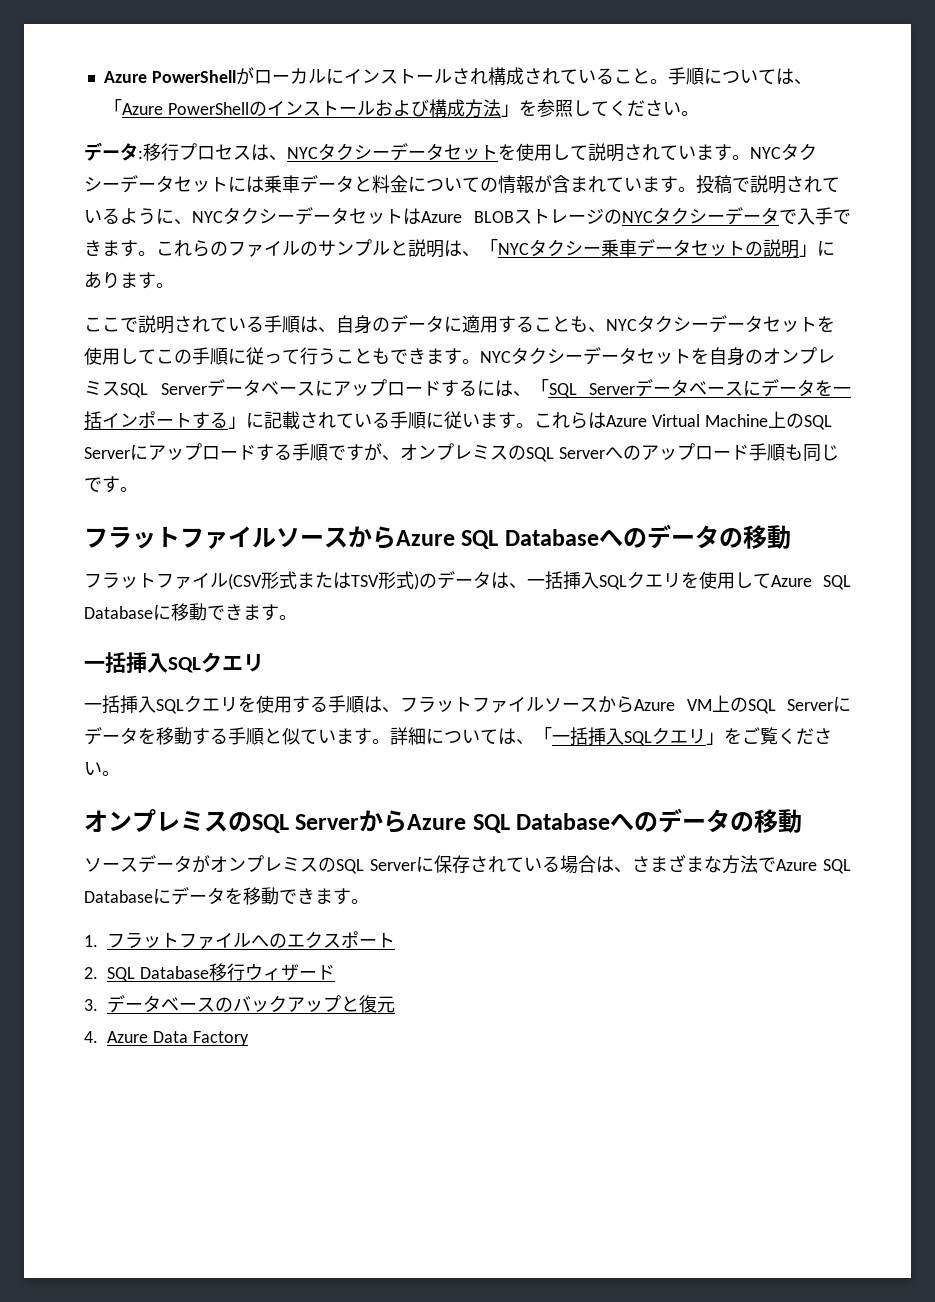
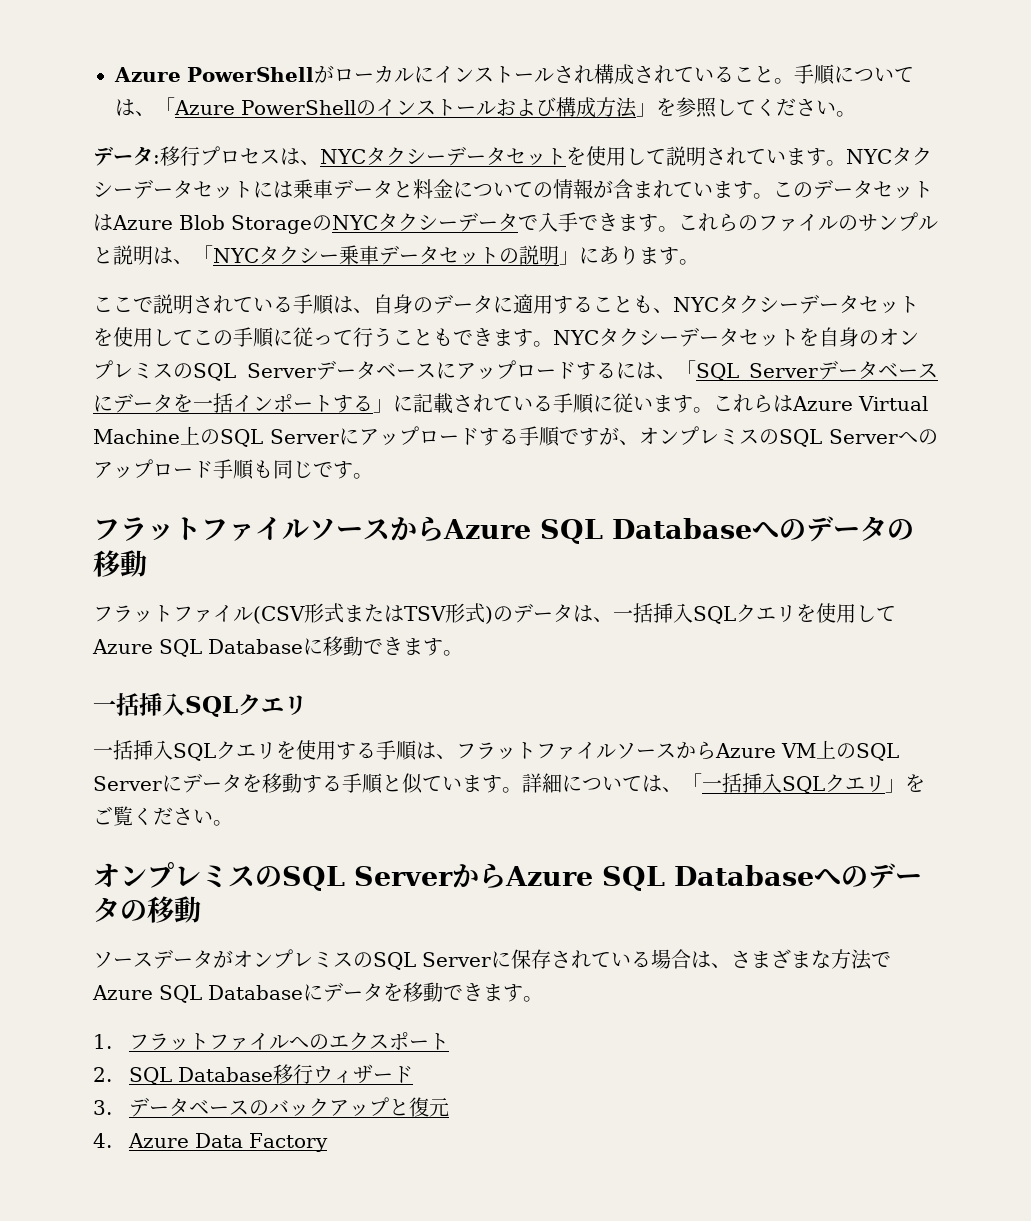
[696,175,840,194] [84,207,295,225] 投稿で説明されているように、NYCタクシー -> [773,181,813,198] この
[474,209,604,224] BLOBストレージ -> [179,215,312,234] Blob Storage
(120, 388) none -> [173,363,193,379] の

